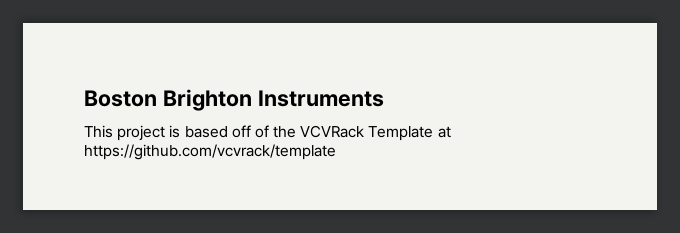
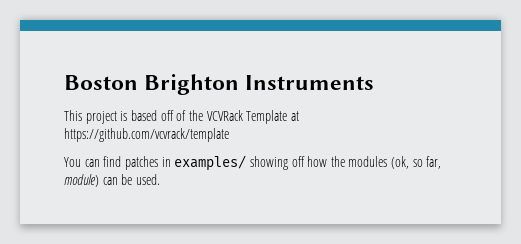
(336, 152) none -> [64,155,442,171] [64,174,160,187] // You can find patches in examples/ showing off how the modules (ok, so far, module) can be used.

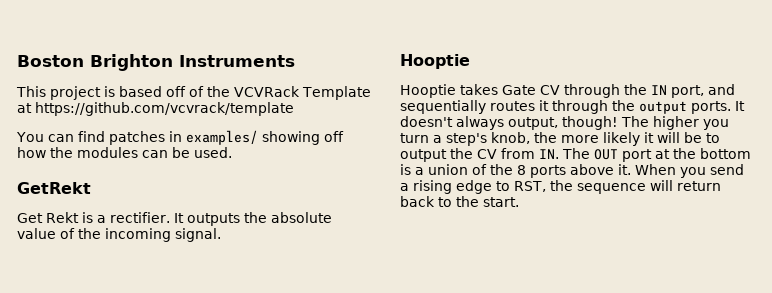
[391,156,442,169] [64,174,99,187] (ok, so far, module) -> (138, 152) none
(160, 179) none -> [17,182,91,194] [17,212,332,226] [17,228,221,242] [400,54,470,69] [400,84,735,98] [400,100,745,114] [400,116,729,130] [400,132,720,146] [400,148,751,162] [400,164,744,178] [400,180,721,194] [400,196,519,207] // GetRekt // Get Rekt is a rectifier. It outputs the absolute value of the incoming signal. // Hooptie // Hooptie takes Gate CV through the IN port, and sequentially routes it through the output ports. It doesn't always output, though! The higher you turn a step's knob, the more likely it will be to output the CV from IN. The OUT port at the bottom is a union of the 8 ports above it. When you send a rising edge to RST, the sequence will return back to the start.

